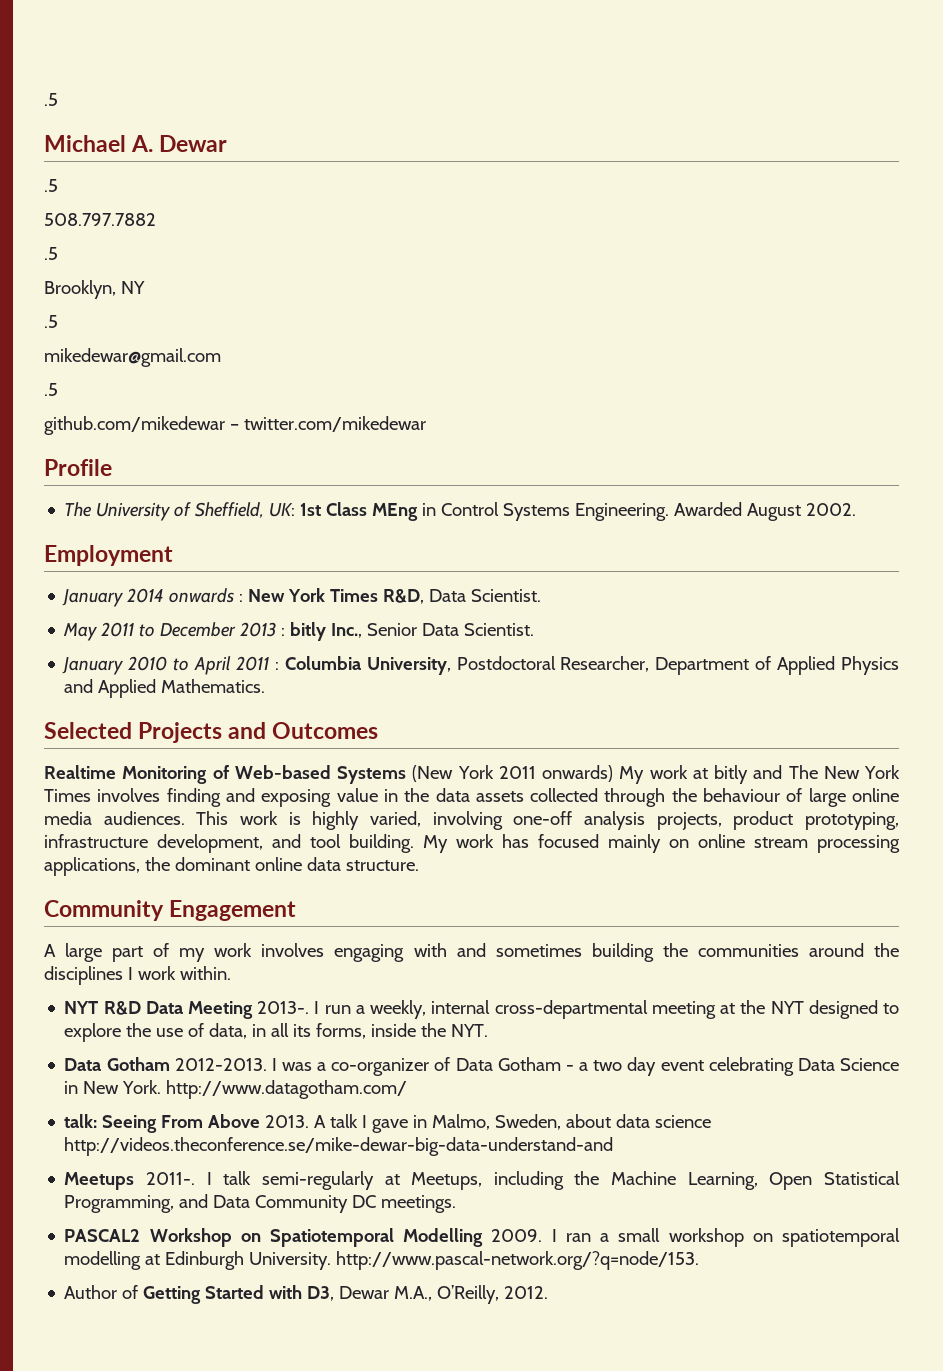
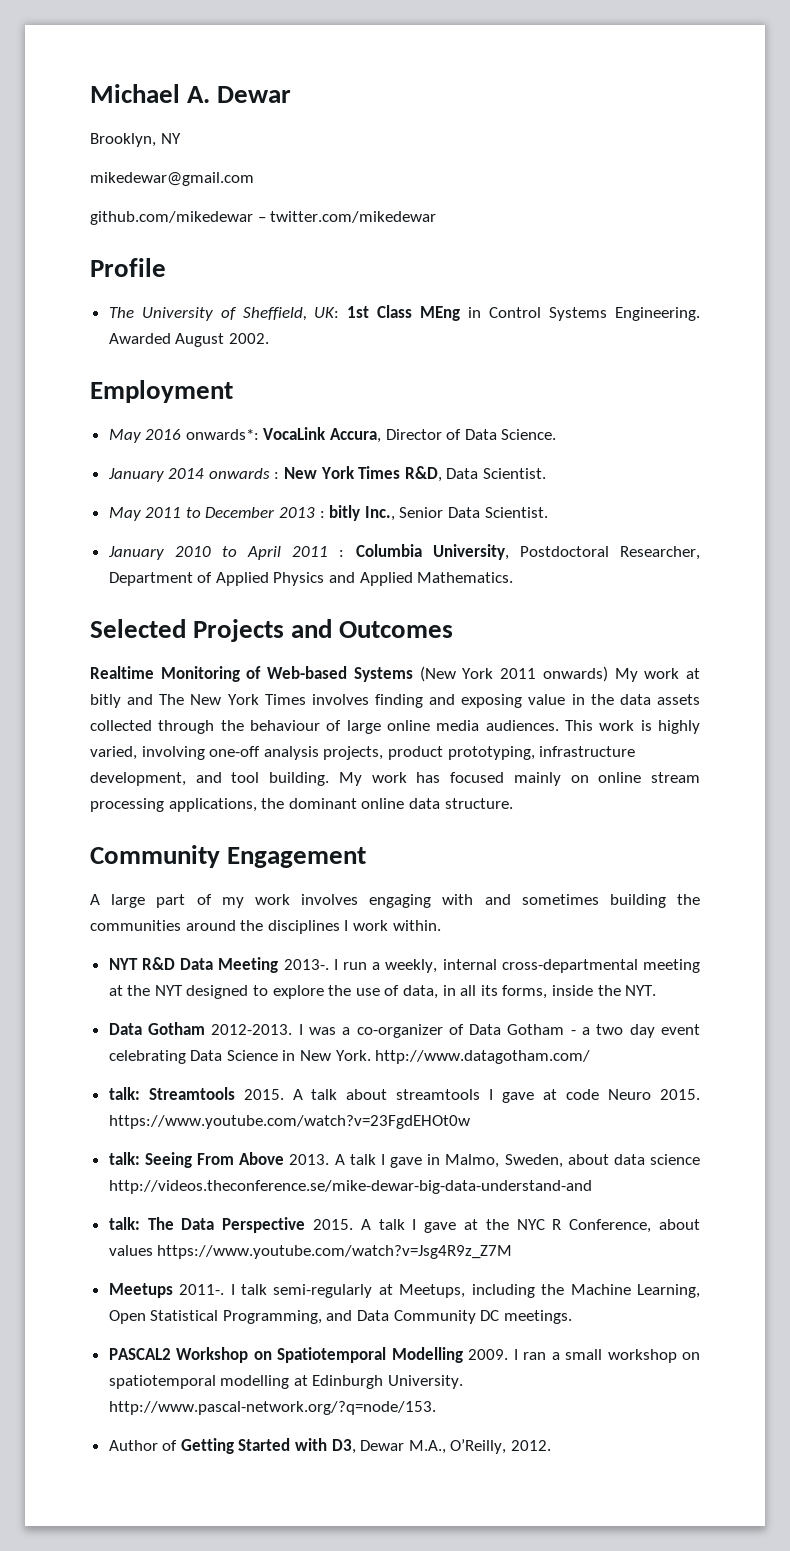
[44,93,58,106] .5 // -> (90, 93) none
[44,179,58,192] [44,213,156,226] [44,247,58,260] // .5 // 508.797.7882 // .5 -> (292, 94) none
[44,315,58,328] // .5 -> (181, 138) none
[44,383,58,396] // .5 -> (254, 179) none
(173, 555) none -> [108,427,557,443] // May 2016 onwards*: VocaLink Accura, Director of Data Science.
(408, 1089) none -> [108,1087,700,1103] [108,1115,470,1129] // talk: Streamtools 2015. A talk about streamtools I gave at code Neuro 2015. https://www.youtube.com/watch?v=23FgdEHOt0w
(614, 1146) none -> [108,1217,701,1233] [108,1245,513,1259] // talk: The Data Perspective 2015. A talk I gave at the NYC R Conference, about values https://www.youtube.com/watch?v=Jsg4R9z_Z7M

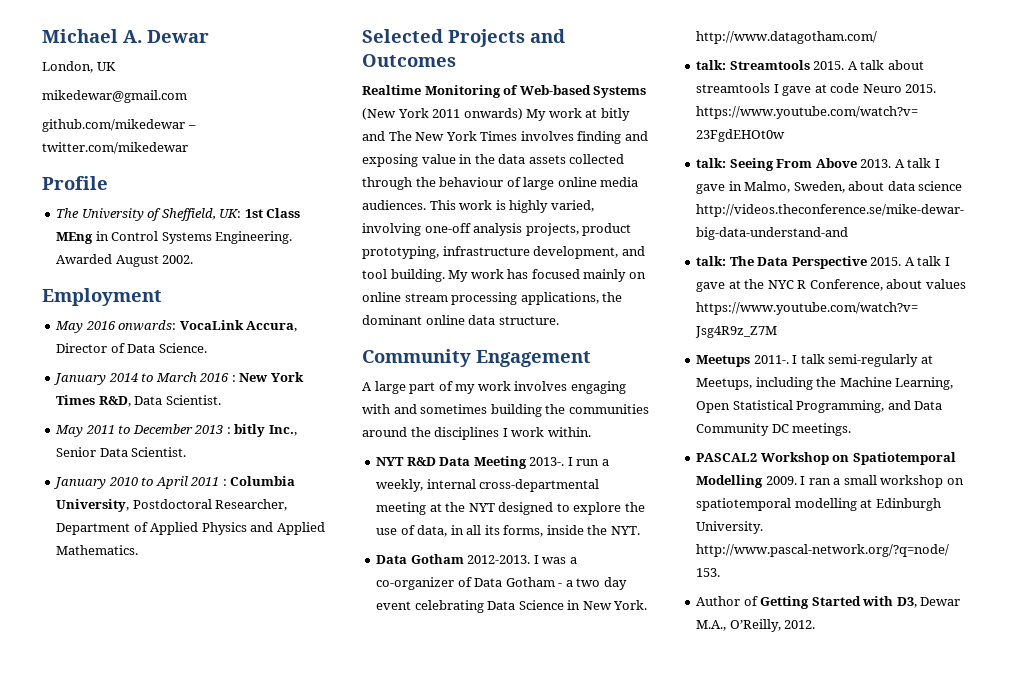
[90,133,181,147] Brooklyn, NY -> [42,61,116,73] London, UK
[185,429,259,440] onwards*: -> [118,320,177,331] onwards:
[208,468,270,479] onwards -> [141,372,230,382] to March 2016

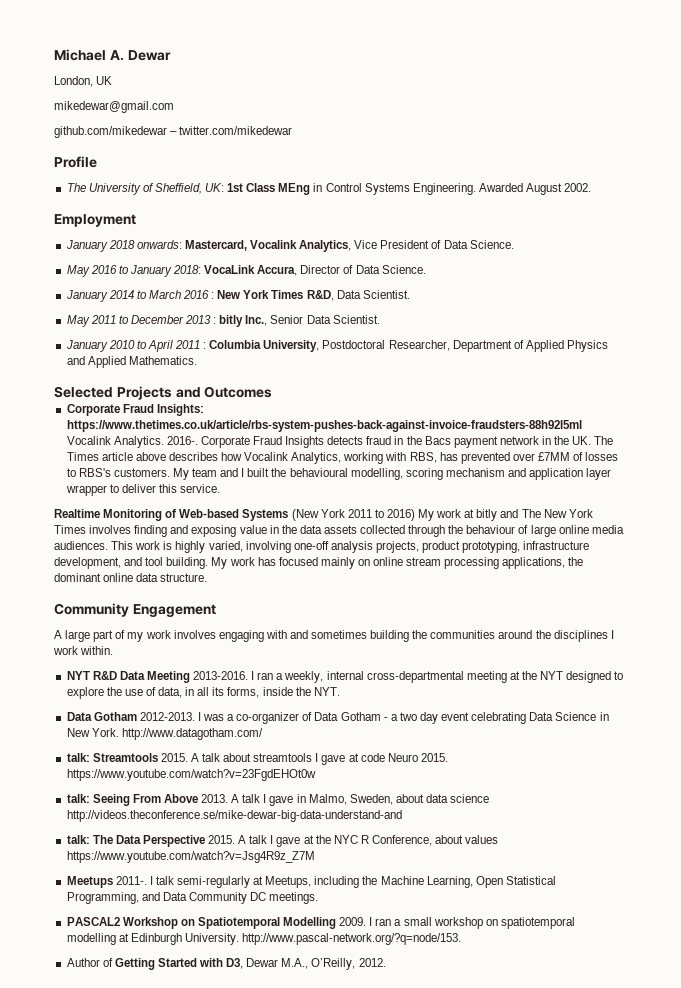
(162, 297) none -> [65,240,514,252] // January 2018 onwards: Mastercard, Vocalink Analytics, Vice President of Data Science.
[118,320,177,331] onwards: -> [118,265,202,277] to January 2018:
(456, 60) none -> [66,404,204,416] [66,420,582,432] [66,436,614,448] [66,452,619,464] [66,468,612,480] [65,484,221,496] // Corporate Fraud Insights: https://www.thetimes.co.uk/article/rbs-system-pushes-back-against-invoice-fraudsters-88h92l5ml Vocalink Analytics. 2016-. Corporate Fraud Insights detects fraud in the Bacs payment network in the UK. The Times article above describes how Vocalink Analytics, working with RBS, has prevented over £7MM of losses to RBS's customers. My team and I built the behavioural modelling, scoring mechanism and application layer wrapper to deliver this service.
[463,108,523,120] onwards) -> [374,509,415,521] to 2016)
[529,457,600,466] 2013-. I run -> [193,671,274,680] 2013-2016. I ran

